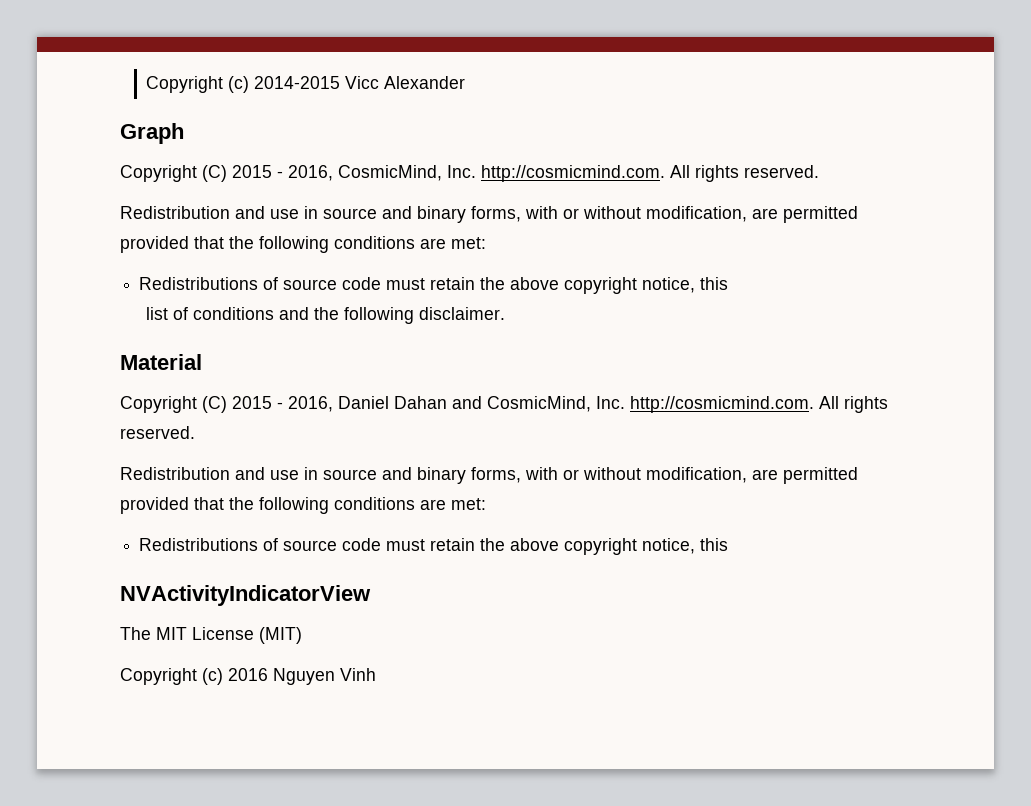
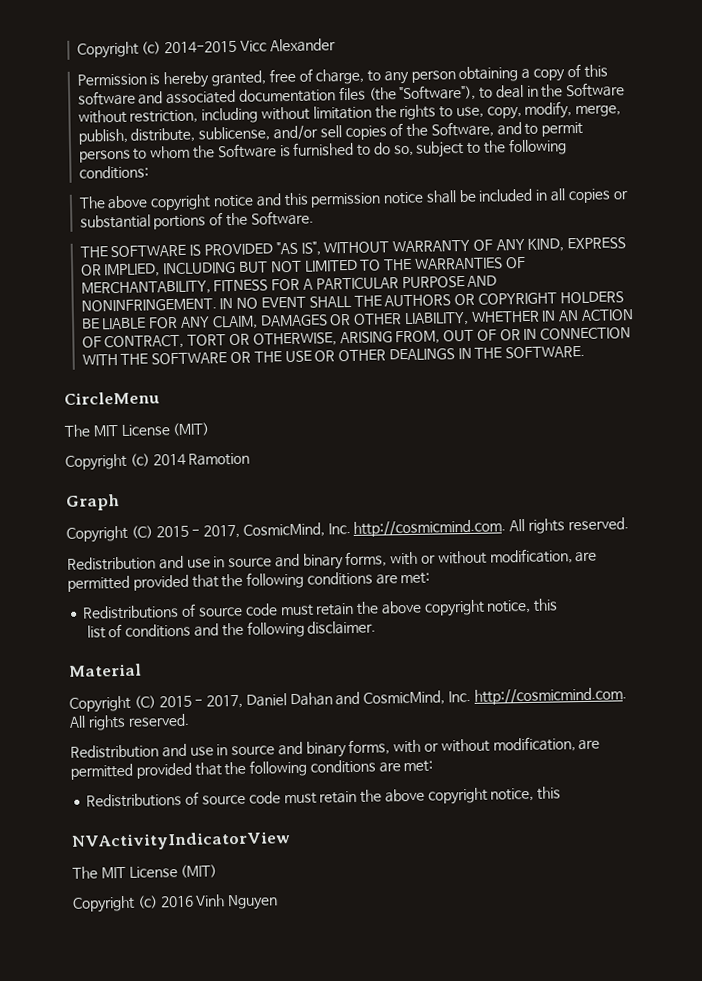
(466, 82) none -> [76,63,608,89] [77,82,626,106] [77,101,622,124] [77,121,584,145] [78,138,567,163] [78,165,149,180] [78,188,629,212] [79,210,314,230] [79,237,627,258] [80,256,526,278] [80,275,498,296] [80,291,624,312] [80,309,634,330] [81,327,632,350] [81,345,586,366] [64,391,160,405] [64,422,211,437] [65,452,251,471] // Permission is hereby granted, free of charge, to any person obtaining a copy of this software and associated documentation files (the "Software"), to deal in the Software without restriction, including without limitation the rights to use, copy, modify, merge, publish, distribute, sublicense, and/or sell copies of the Software, and to permit persons to whom the Software is furnished to do so, subject to the following conditions: // The above copyright notice and this permission notice shall be included in all copies or substantial portions of the Software. // THE SOFTWARE IS PROVIDED "AS IS", WITHOUT WARRANTY OF ANY KIND, EXPRESS OR IMPLIED, INCLUDING BUT NOT LIMITED TO THE WARRANTIES OF MERCHANTABILITY, FITNESS FOR A PARTICULAR PURPOSE AND NONINFRINGEMENT. IN NO EVENT SHALL THE AUTHORS OR COPYRIGHT HOLDERS BE LIABLE FOR ANY CLAIM, DAMAGES OR OTHER LIABILITY, WHETHER IN AN ACTION OF CONTRACT, TORT OR OTHERWISE, ARISING FROM, OUT OF OR IN CONNECTION WITH THE SOFTWARE OR THE USE OR OTHER DEALINGS IN THE SOFTWARE. // CircleMenu // The MIT License (MIT) // Copyright (c) 2014 Ramotion
[288,165,333,181] 2016, -> [203,524,241,539] 2017,
[288,396,333,412] 2016, -> [206,694,244,709] 2017,
[273,668,376,685] Nguyen Vinh -> [195,894,279,911] Vinh Nguyen

